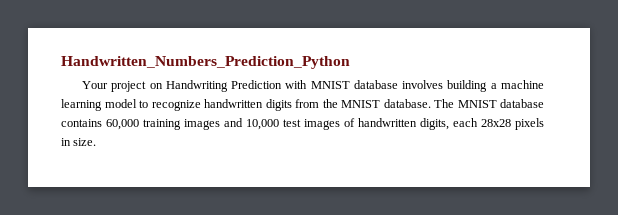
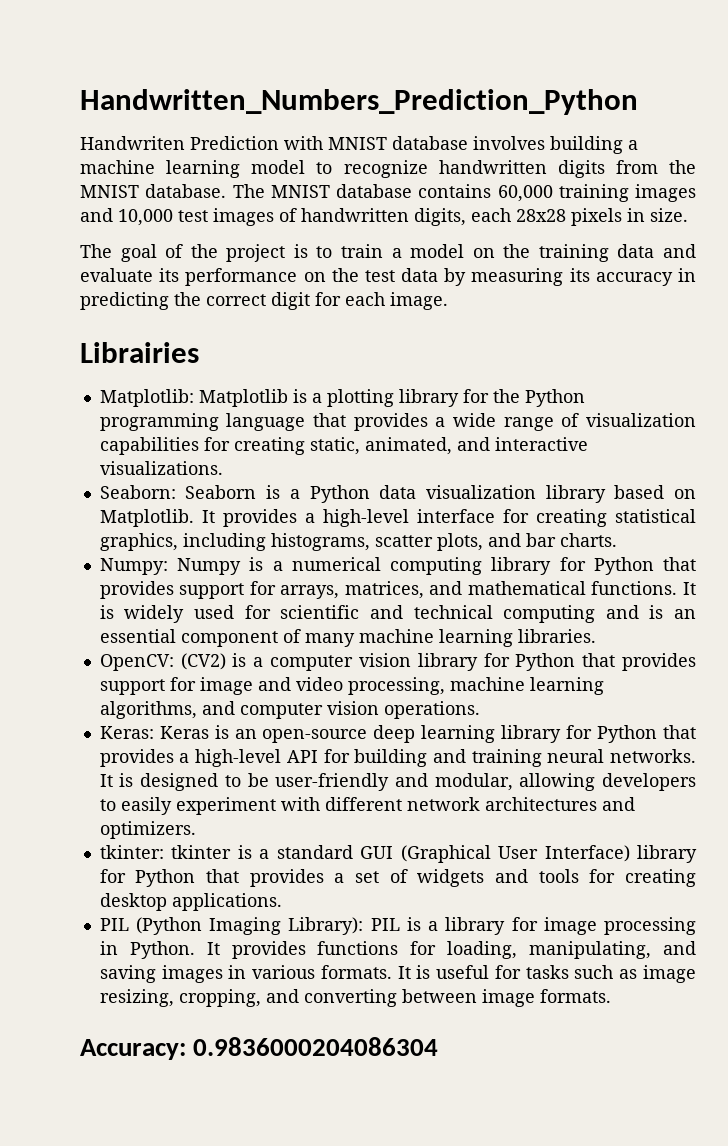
[81,80,228,92] Your project on Handwriting -> [80,136,185,150] Handwriten
(97, 142) none -> [80,244,696,262] [80,268,696,286] [80,292,448,310] [80,342,199,363] [99,389,585,407] [99,413,696,431] [99,437,588,455] [99,461,223,475] [99,485,696,503] [99,509,696,527] [99,533,617,551] [99,557,696,575] [99,581,696,599] [99,605,697,623] [99,629,596,647] [99,653,696,671] [99,677,604,695] [99,701,480,719] [99,725,696,743] [99,749,696,767] [99,773,696,791] [99,797,635,815] [99,821,196,839] [99,845,698,863] [99,869,697,887] [99,893,282,911] [99,917,697,935] [99,941,696,959] [99,965,696,983] [99,989,611,1007] [80,1037,439,1060] // The goal of the project is to train a model on the training data and evaluate its performance on the test data by measuring its accuracy in predicting the correct digit for each image. // Librairies // Matplotlib: Matplotlib is a plotting library for the Python programming language that provides a wide range of visualization capabilities for creating static, animated, and interactive visualizations. // Seaborn: Seaborn is a Python data visualization library based on Matplotlib. It provides a high-level interface for creating statistical graphics, including histograms, scatter plots, and bar charts. // Numpy: Numpy is a numerical computing library for Python that provides support for arrays, matrices, and mathematical functions. It is widely used for scientific and technical computing and is an essential component of many machine learning libraries. // OpenCV: (CV2) is a computer vision library for Python that provides support for image and video processing, machine learning algorithms, and computer vision operations. // Keras: Keras is an open-source deep learning library for Python that provides a high-level API for building and training neural networks. It is designed to be user-friendly and modular, allowing developers to easily experiment with different network architectures and optimizers. // tkinter: tkinter is a standard GUI (Graphical User Interface) library for Python that provides a set of widgets and tools for creating desktop applications. // PIL (Python Imaging Library): PIL is a library for image processing in Python. It provides functions for loading, manipulating, and saving images in various formats. It is useful for tasks such as image resizing, cropping, and converting between image formats. // Accuracy: 0.9836000204086304

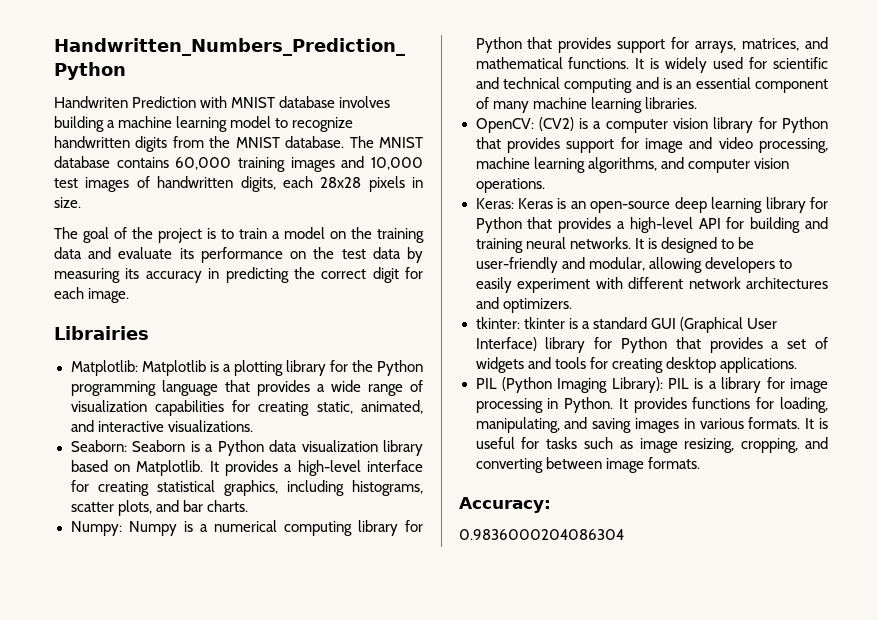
(186, 1049) none -> (551, 505) //

